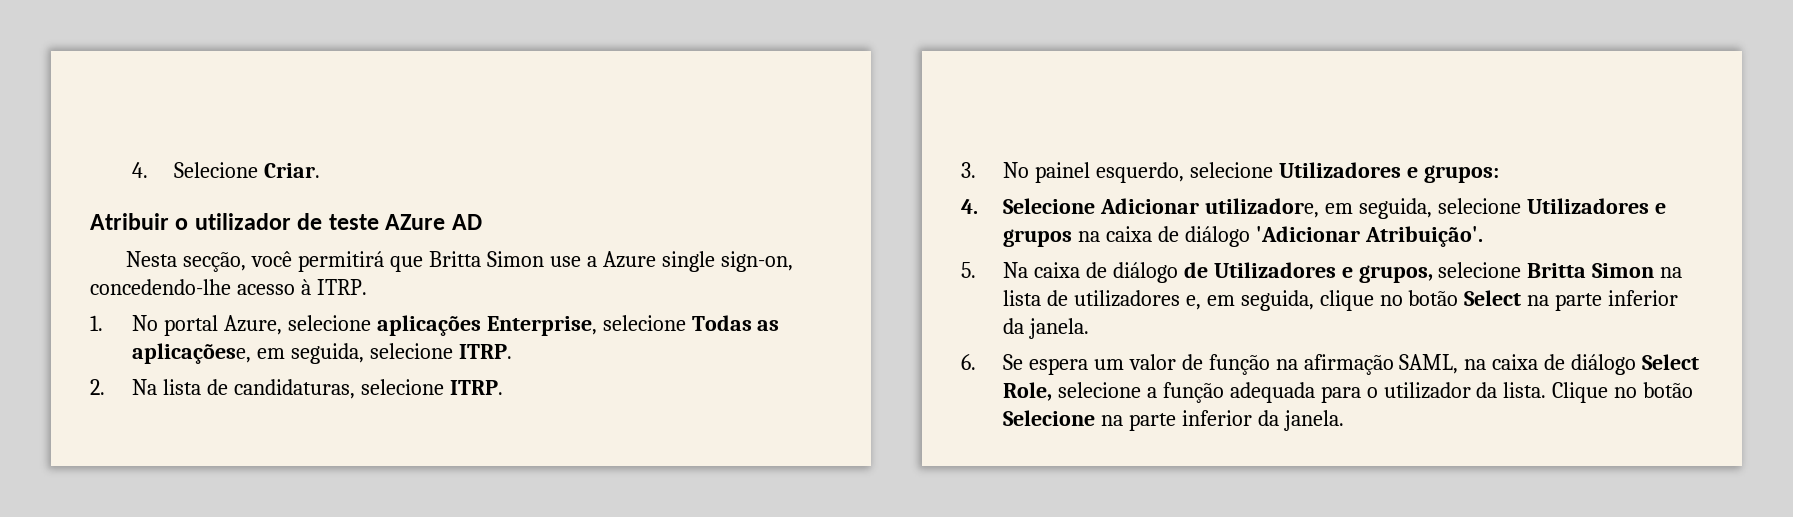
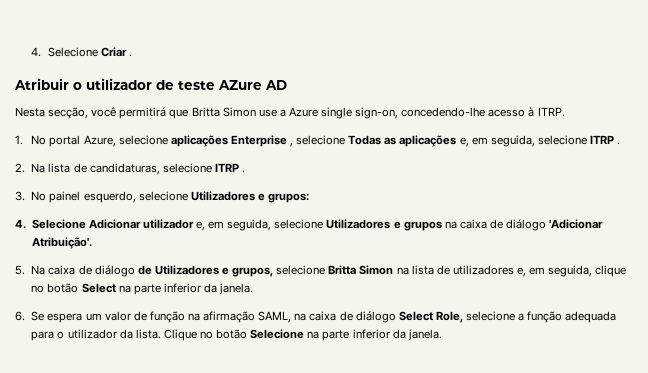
[131,162,320,178] 4. Selecione Criar. -> [31,47,132,57] 4. Selecione Criar .
[486,316,597,336] Enterprise, -> [230,135,293,147] Enterprise ,
[131,343,512,364] aplicaçõese, em seguida, selecione ITRP. -> [399,135,621,147] aplicações e, em seguida, selecione ITRP .
[449,380,503,395] ITRP. -> [214,163,245,173] ITRP .
[1204,198,1319,218] utilizadore, -> [142,219,206,231] utilizador e,

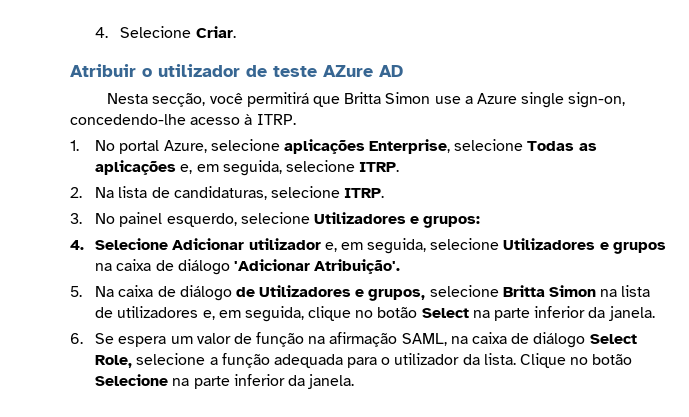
[31,47,132,57] 4. Selecione Criar . -> [95,26,236,38] 4. Selecione Criar.
[230,135,293,147] Enterprise , -> [369,139,451,154] Enterprise,
[589,135,621,145] ITRP . -> [359,162,400,172] ITRP.
[214,163,245,173] ITRP . -> [344,188,385,198] ITRP.

